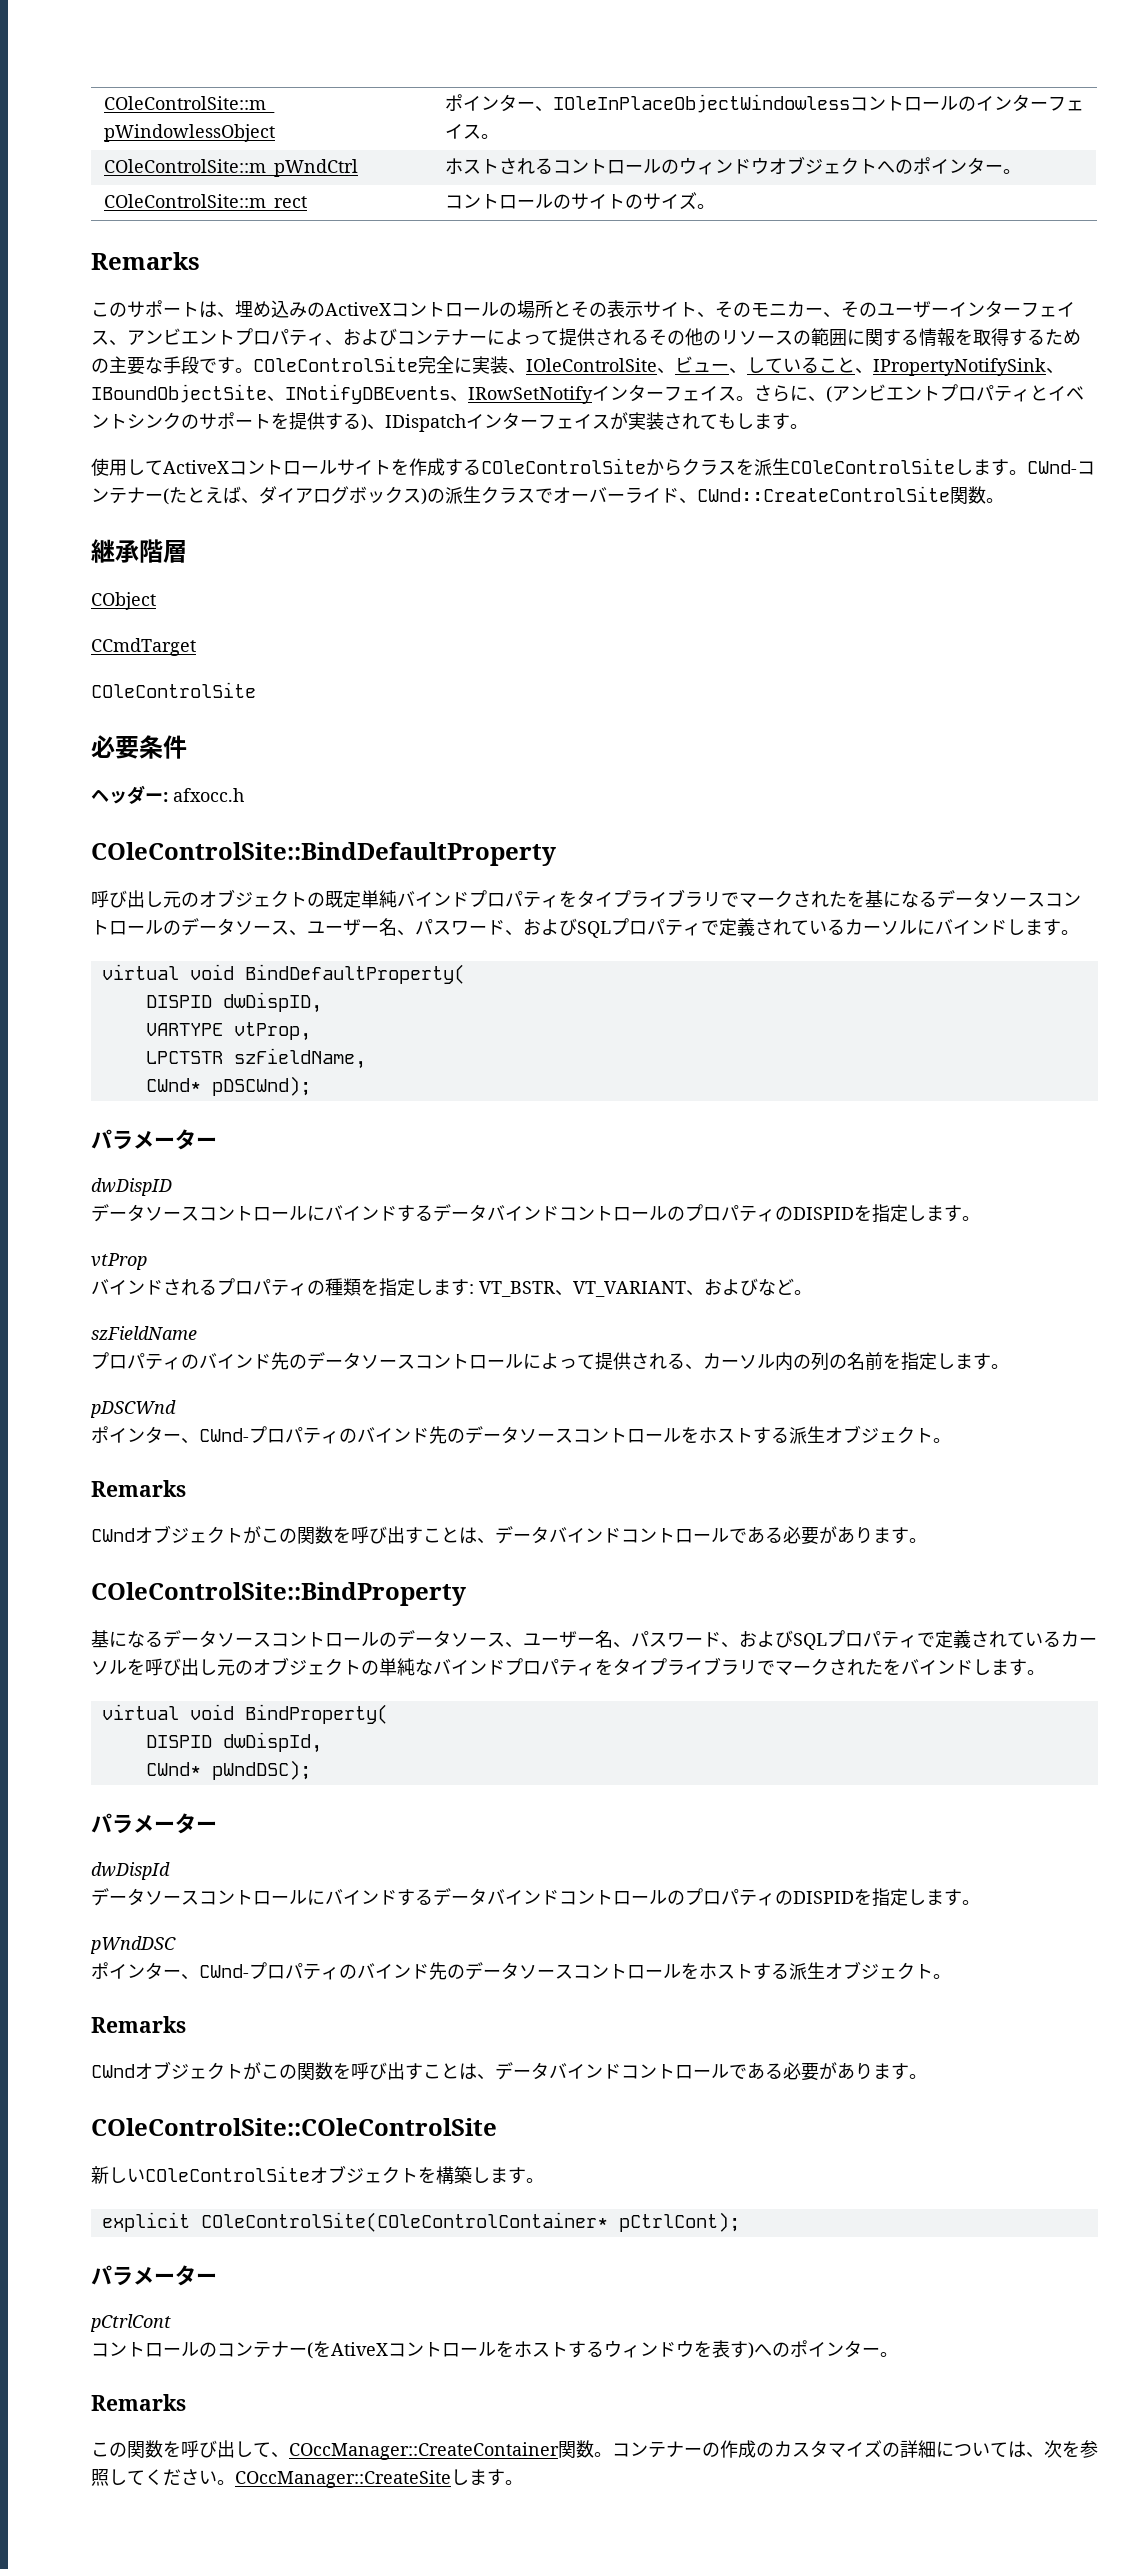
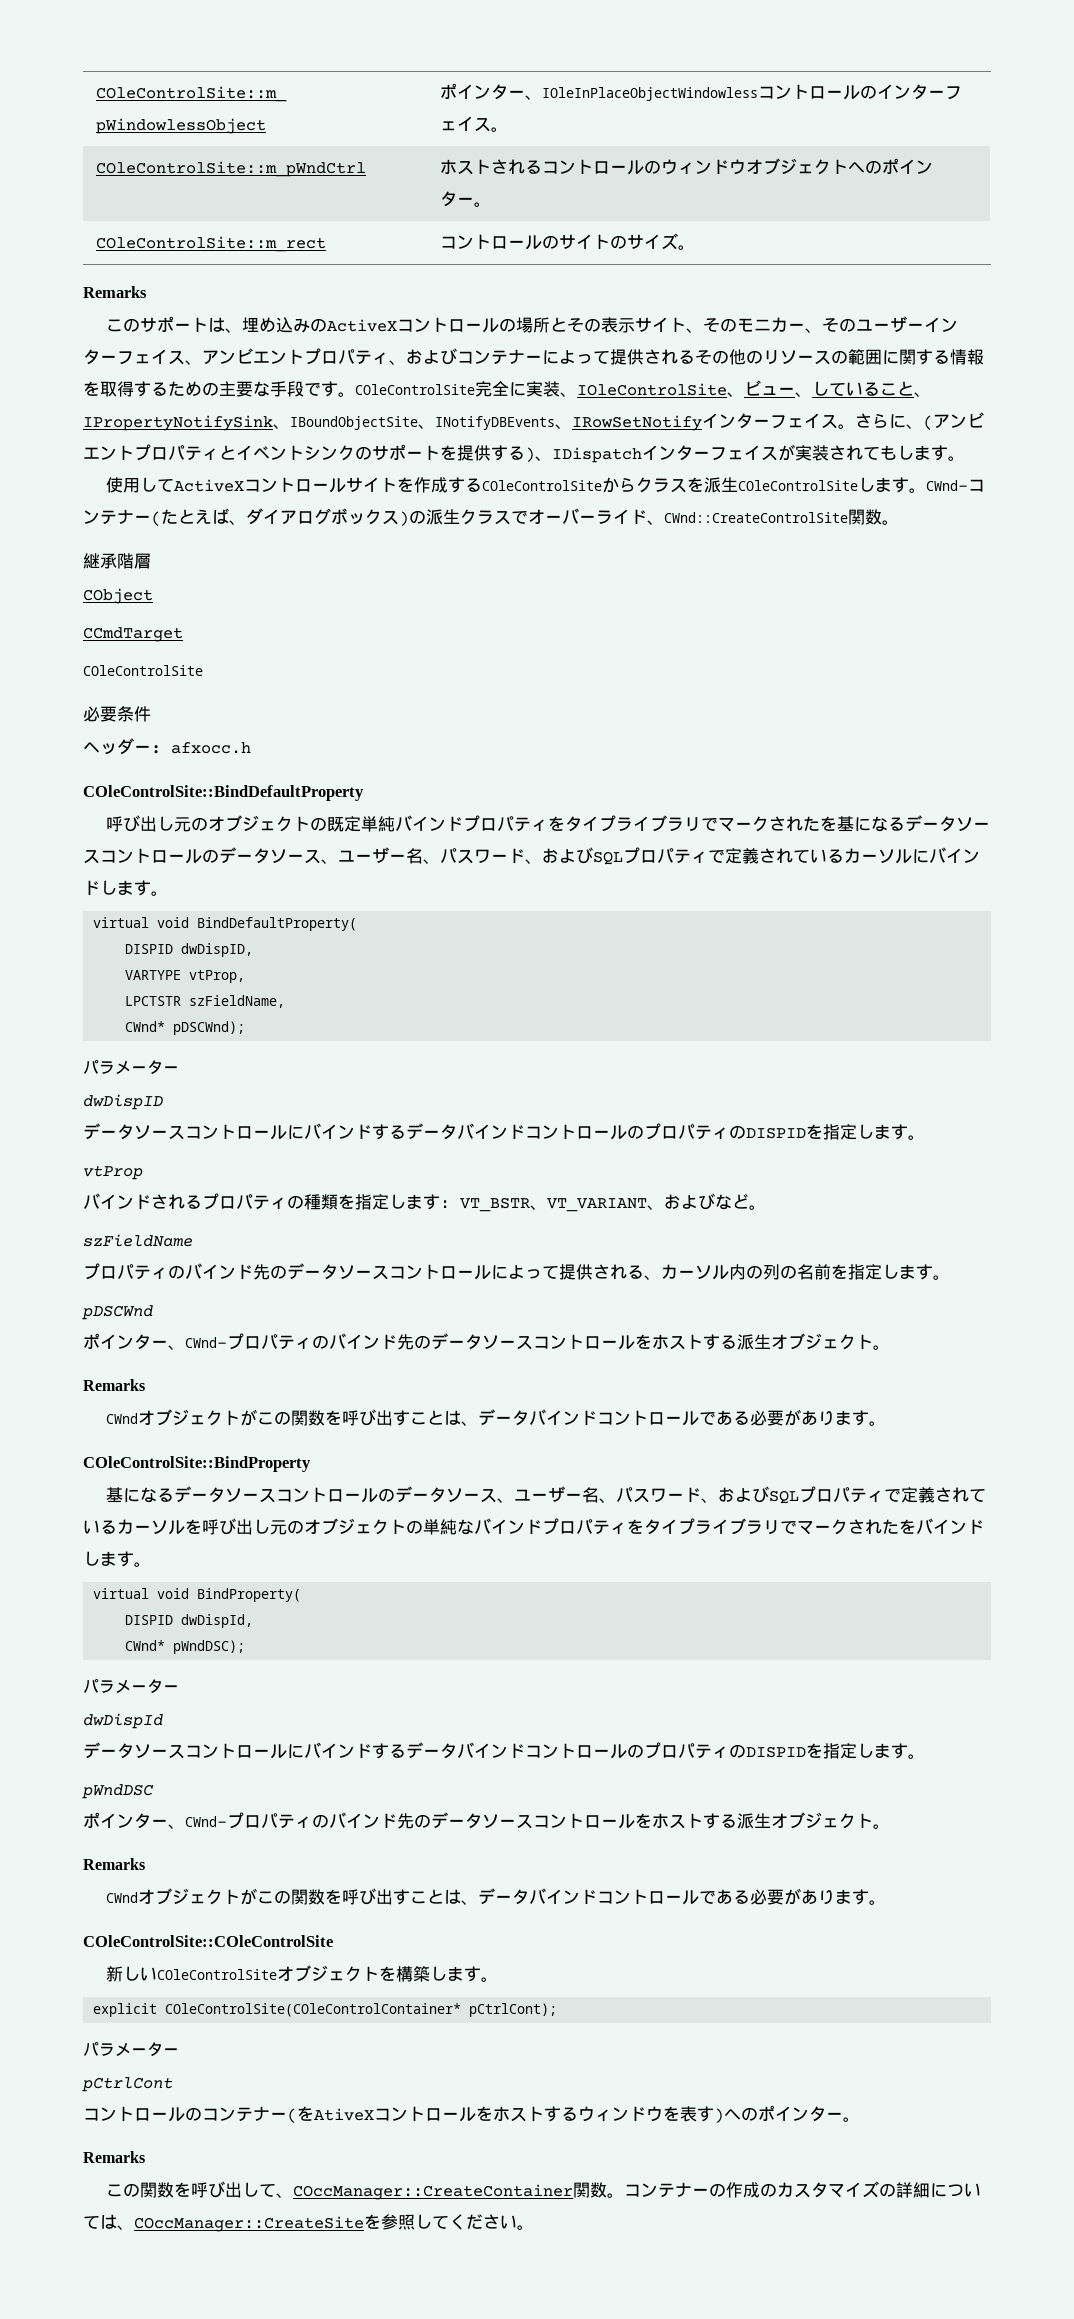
[1044,2440,1062,2458] 次 -> [134,2216,364,2232] COccManager::CreateSite
[235,2469,523,2488] COccManager::CreateSiteします。 -> (534, 2227) none

